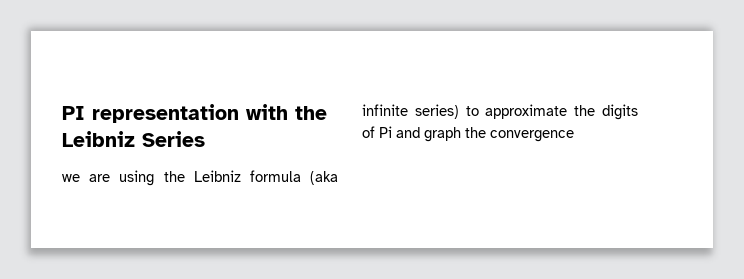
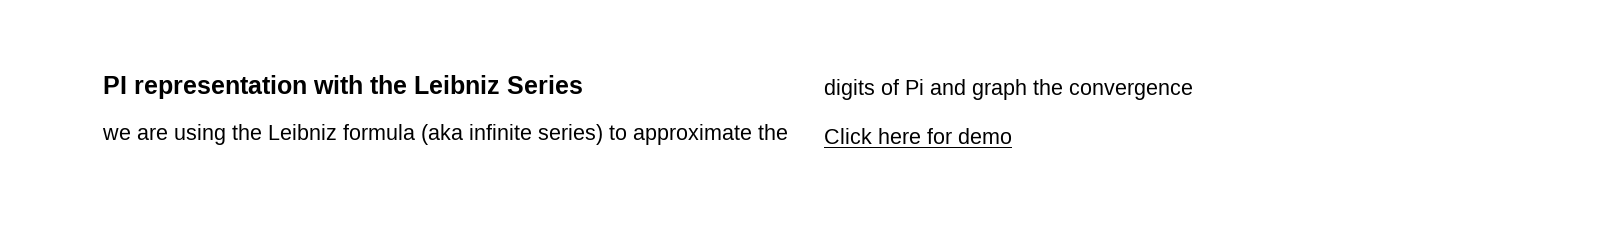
(574, 136) none -> [824,128,1012,144] // Click here for demo

